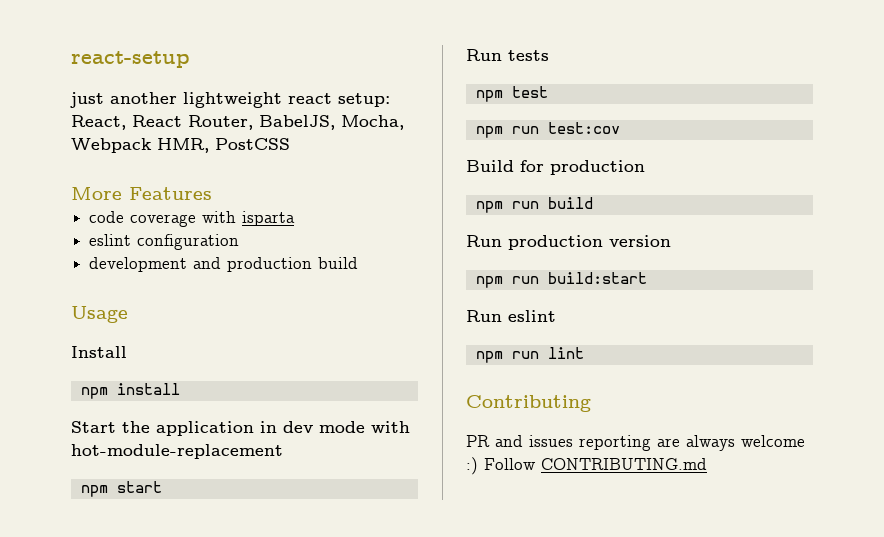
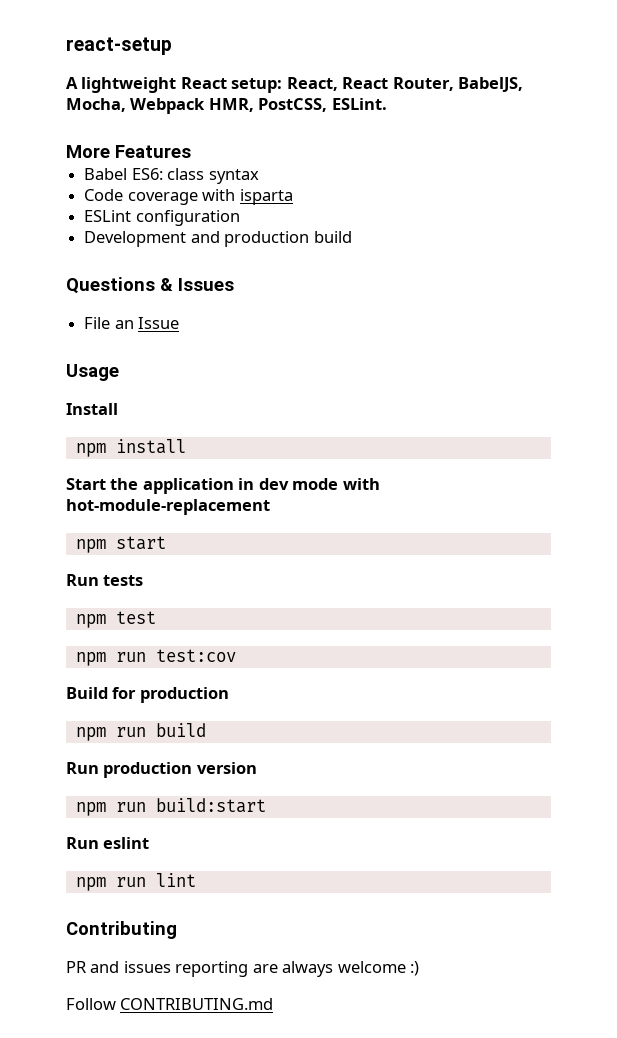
[70,92,332,108] just another lightweight react -> [66,77,227,93] A lightweight React
[215,138,290,150] PostCSS -> [258,98,387,112] PostCSS, ESLint.
[89,211,125,223] code -> [84,168,259,184] [84,189,124,201] Babel ES6: class syntax // Code
[89,234,132,246] eslint -> [84,210,132,222] ESLint
[89,257,188,272] development -> [84,231,187,247] Development
(359, 263) none -> [66,277,234,294] [84,317,180,329] // Questions & Issues // File an Issue
(478, 466) none -> (420, 968) //

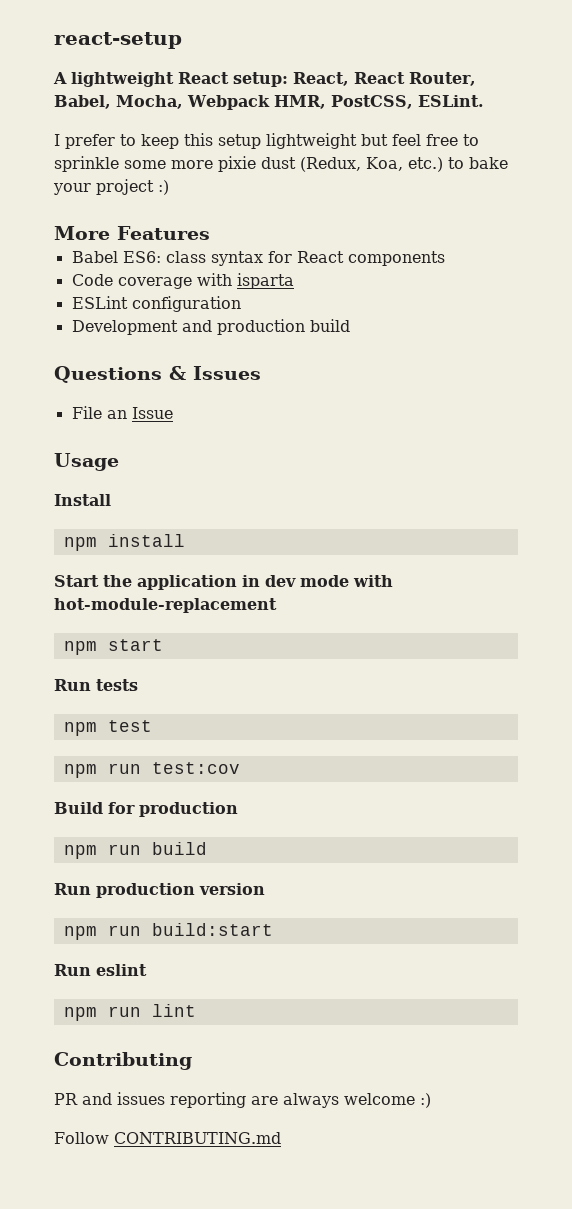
[458,77,524,92] BabelJS, -> [54,95,111,109] Babel,
(387, 104) none -> [54,133,479,149] [54,156,508,172] [53,179,169,195] // I prefer to keep this setup lightweight but feel free to sprinkle some more pixie dust (Redux, Koa, etc.) to bake your project :)
(259, 176) none -> [267,251,445,266] for React components

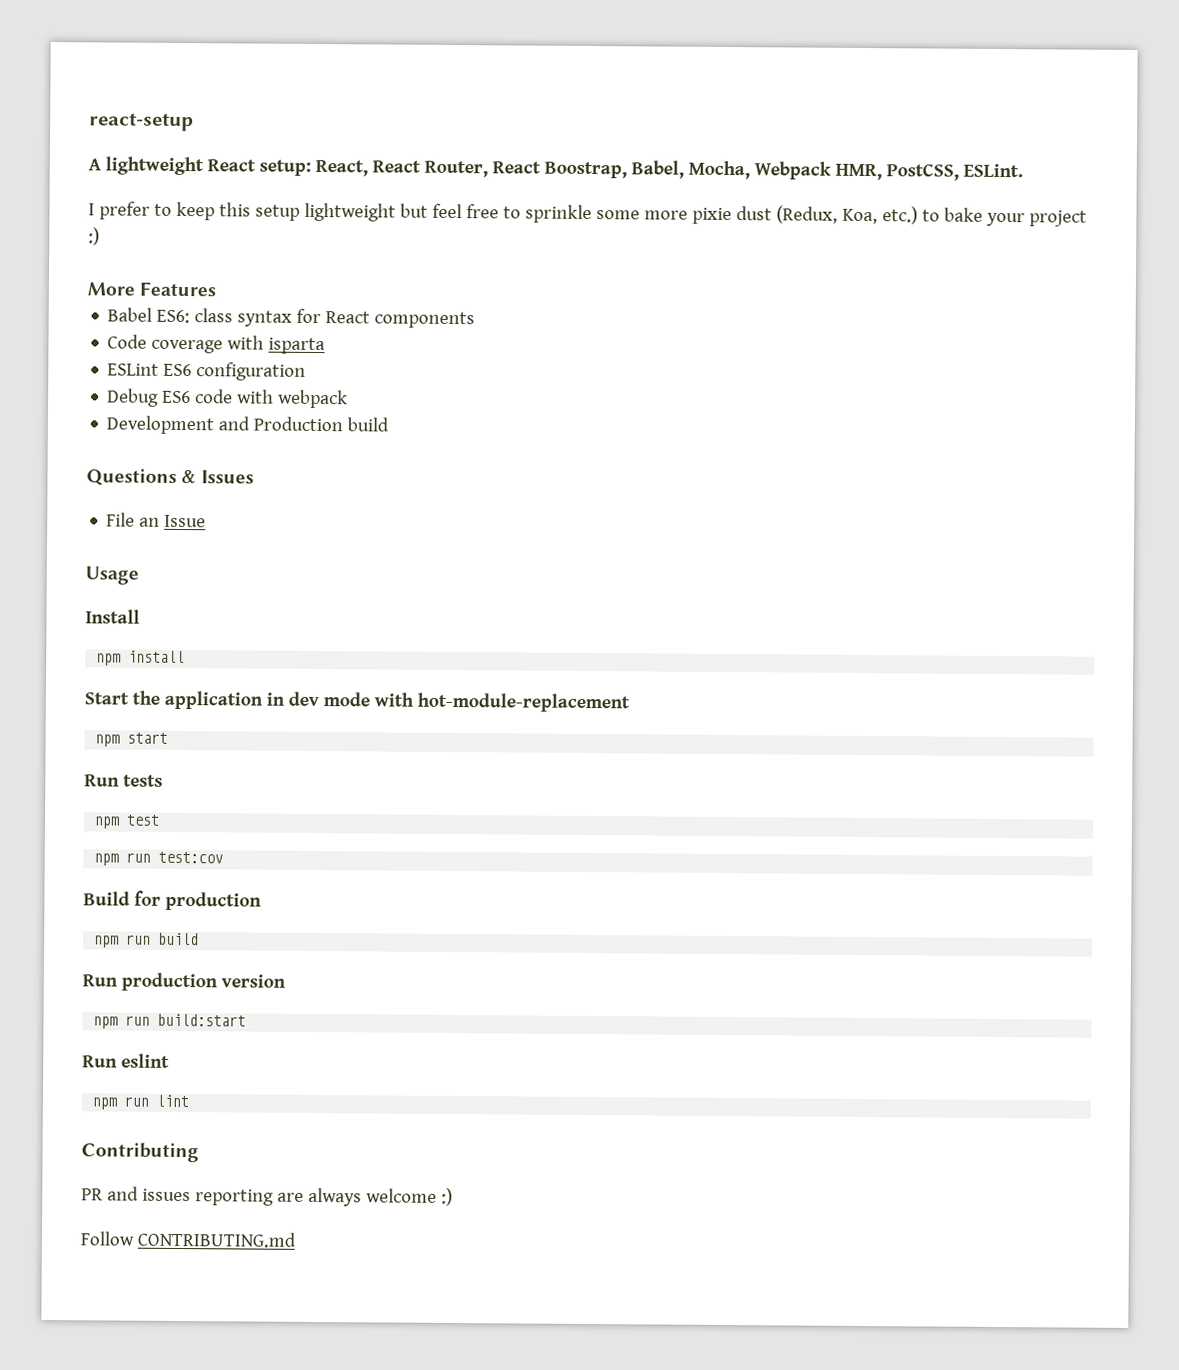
(476, 79) none -> [491,161,627,179] React Boostrap,
(128, 302) none -> [163,363,193,377] ES6
(241, 304) none -> [107,388,349,409] // Debug ES6 code with webpack
[216,319,305,335] production -> [253,416,344,432] Production

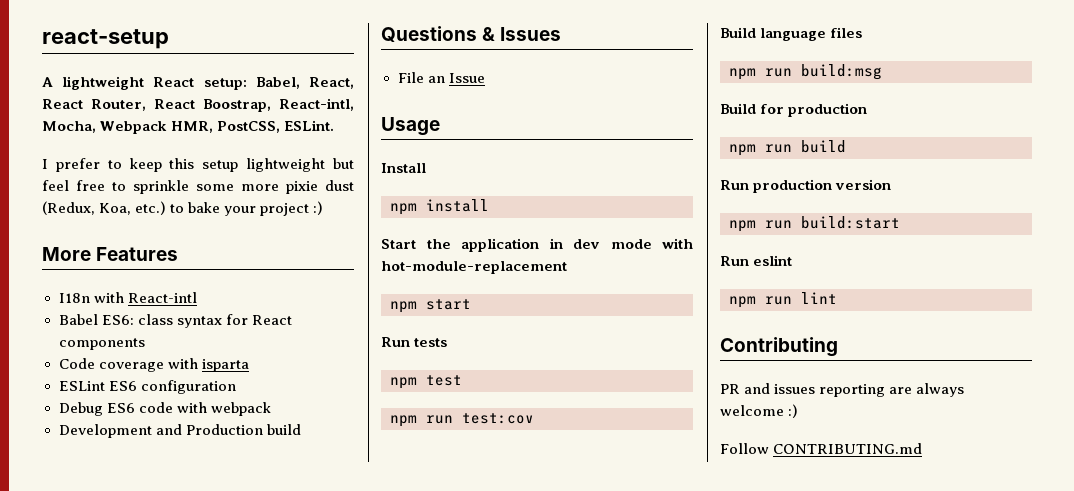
(311, 167) none -> [255,77,300,89] Babel,
[630,160,684,179] Babel, -> [279,98,354,111] React-intl,
(217, 289) none -> [58,292,197,303] // I18n with React-intl
(224, 857) none -> [720,27,863,41] [729,64,882,80] // Build language files // npm run build:msg

